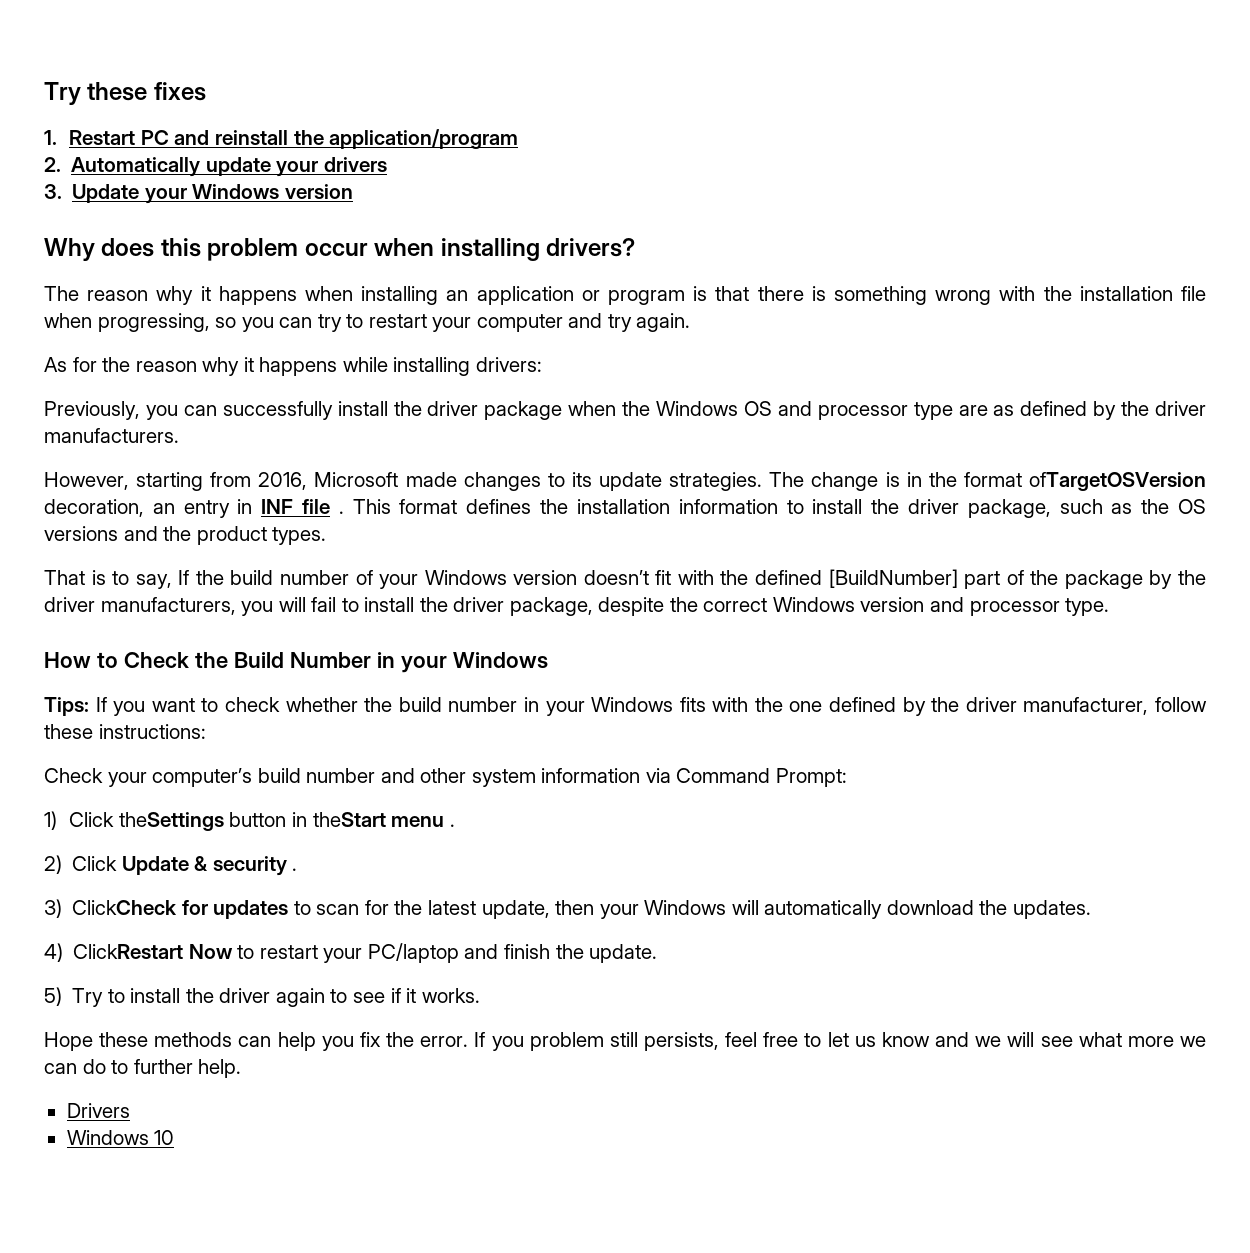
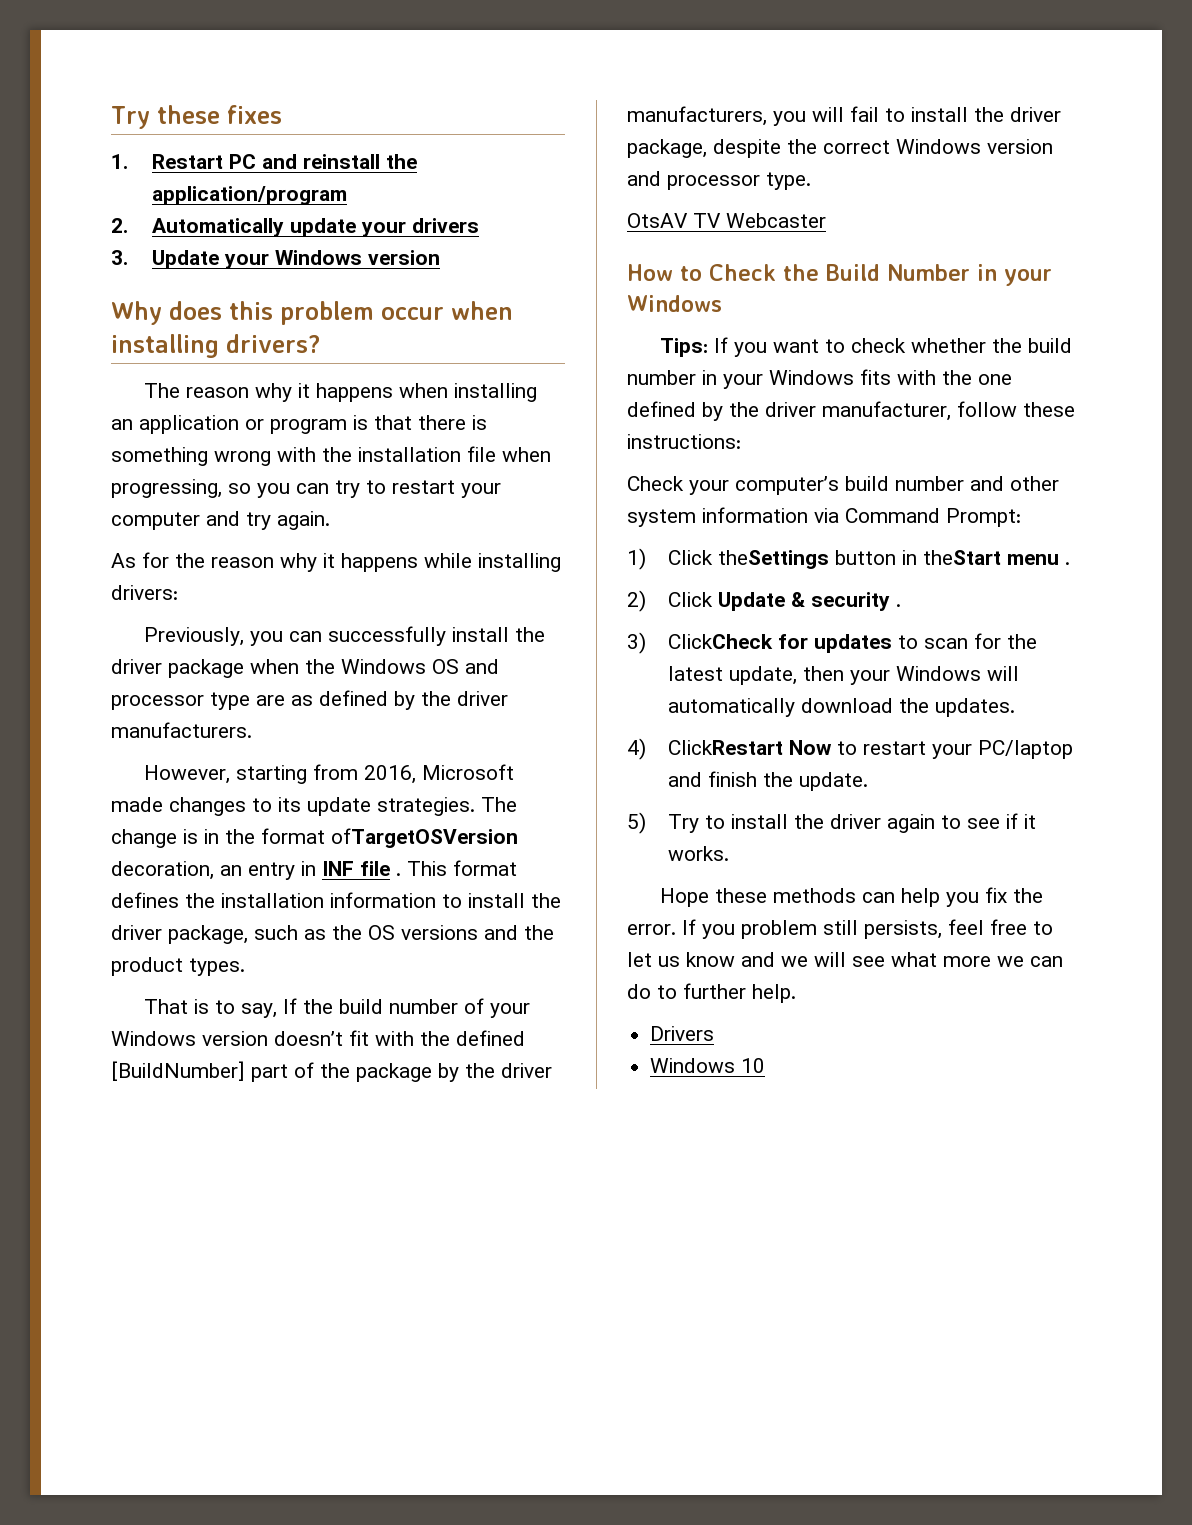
(1110, 607) none -> [627,213,826,228] // OtsAV TV Webcaster

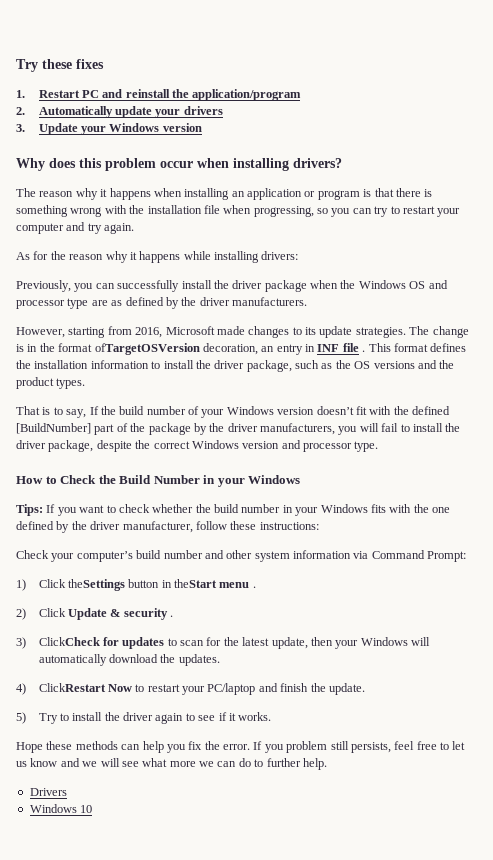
[627,213,826,228] // OtsAV TV Webcaster -> (379, 446) none

